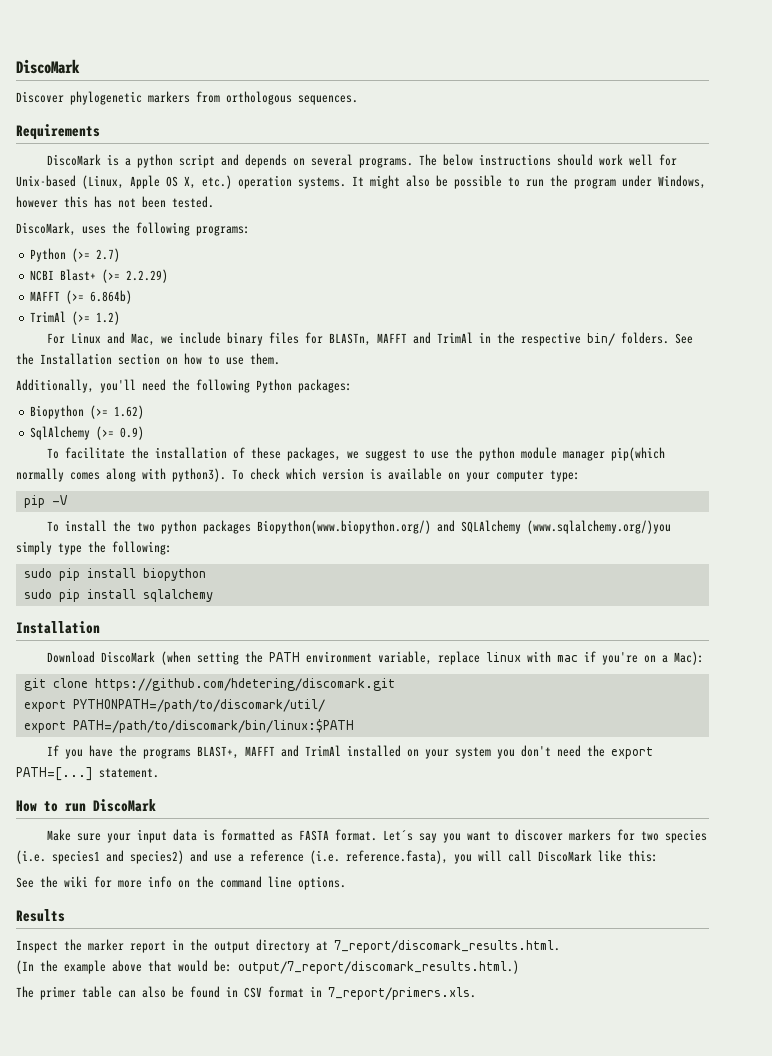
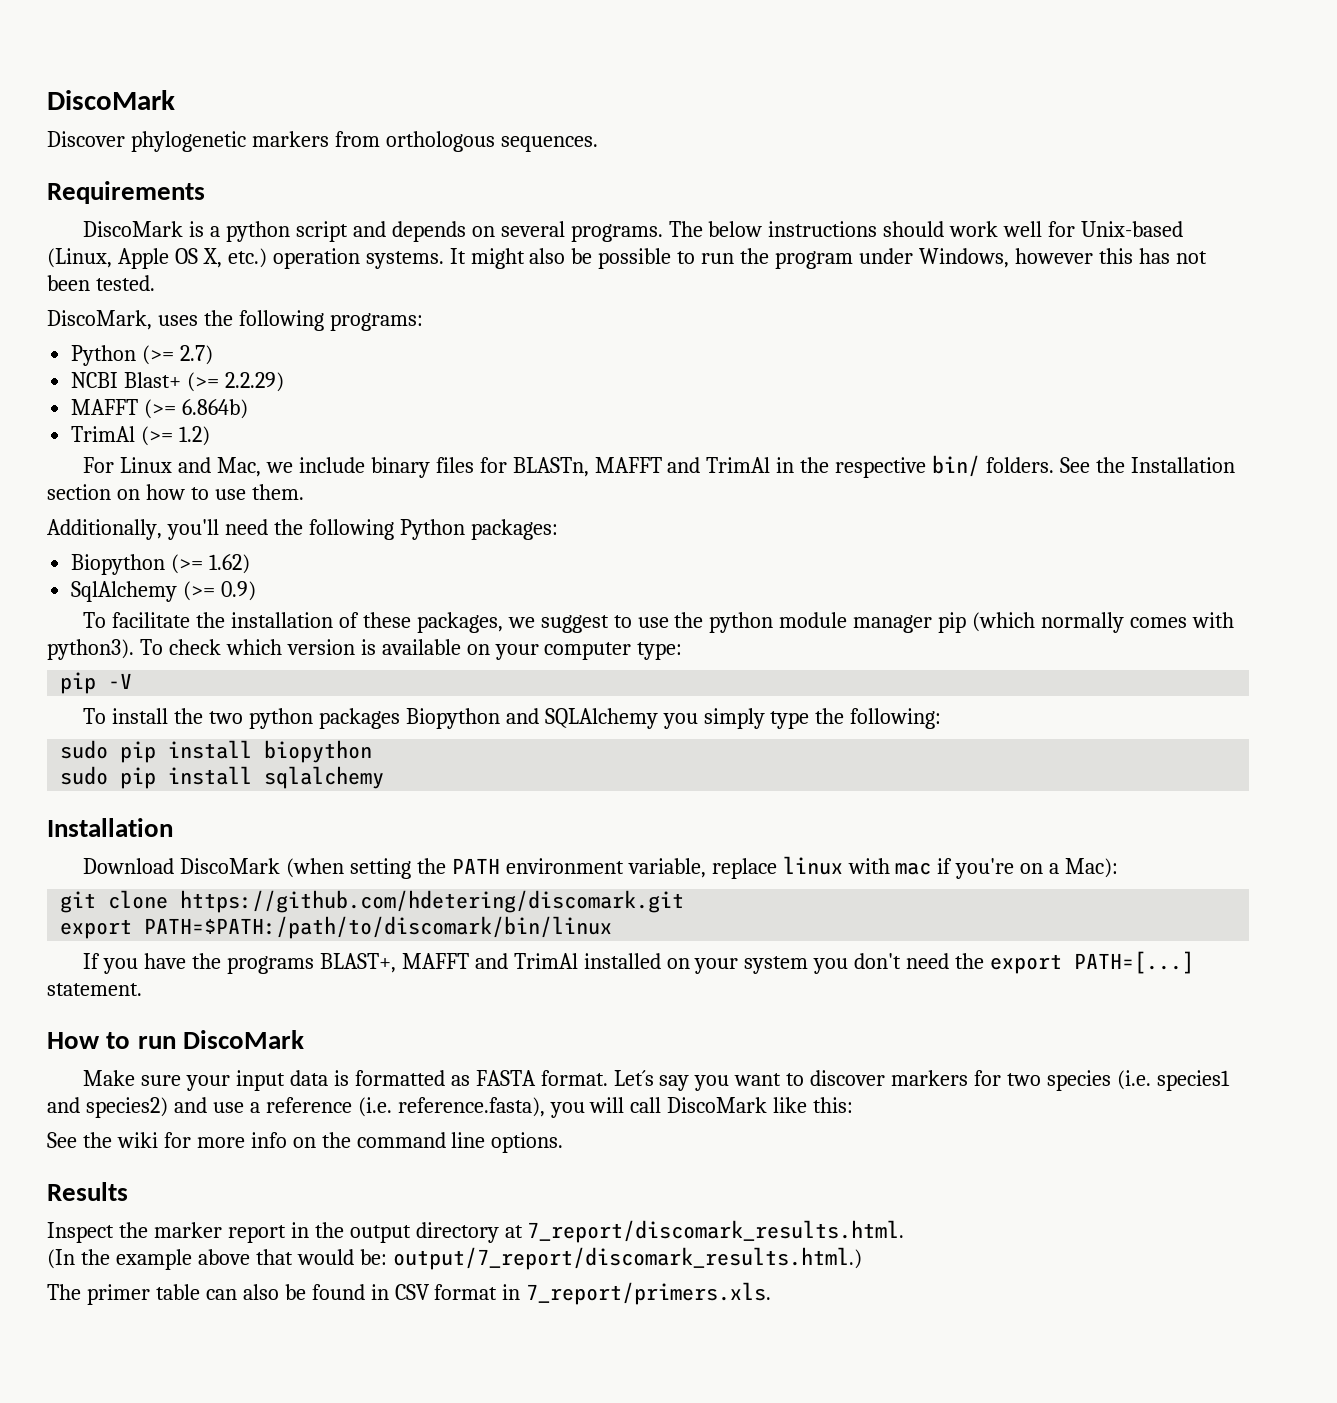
[611,447,666,461] pip(which -> [938,612,1036,633] pip (which
[106,468,136,482] along -> (1188, 622) none
[257,520,432,534] Biopython(www.biopython.org/) -> [405,708,500,729] Biopython
[527,520,672,534] (www.sqlalchemy.org/)you -> [662,713,698,729] you
[72,699,325,712] [23,719,354,733] PYTHONPATH=/path/to/discomark/util/ // export PATH=/path/to/discomark/bin/linux:$PATH -> [144,916,613,939] PATH=$PATH:/path/to/discomark/bin/linux

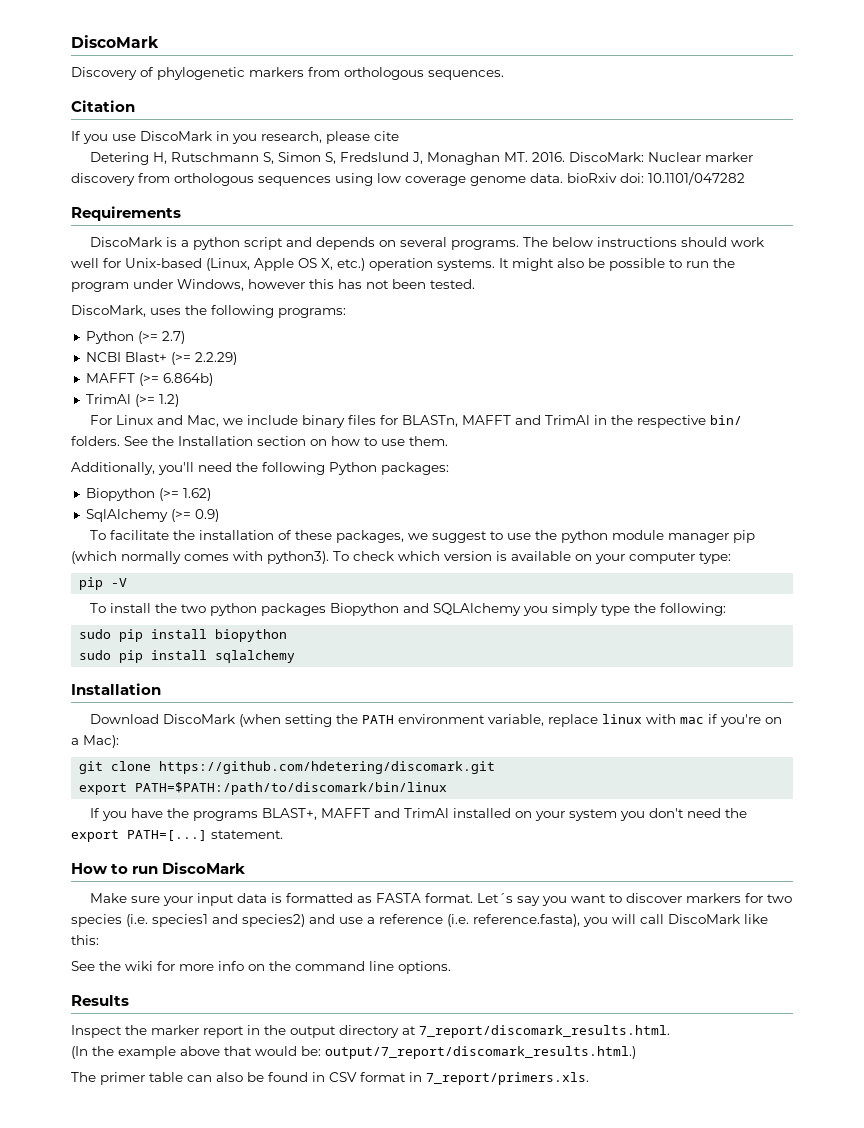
[47,90,175,110] [47,131,125,147] DiscoMark // Discover -> [71,35,159,48] [71,67,154,80] DiscoMark // Discovery of
(598, 144) none -> [71,100,135,112] [71,131,399,144] [90,152,754,165] [71,172,745,186] // Citation // If you use DiscoMark in you research, please cite // Detering H, Rutschmann S, Simon S, Fredslund J, Monaghan MT. 2016. DiscoMark: Nuclear marker discovery from orthologous sequences using low coverage genome data. bioRxiv doi: 10.1101/047282

